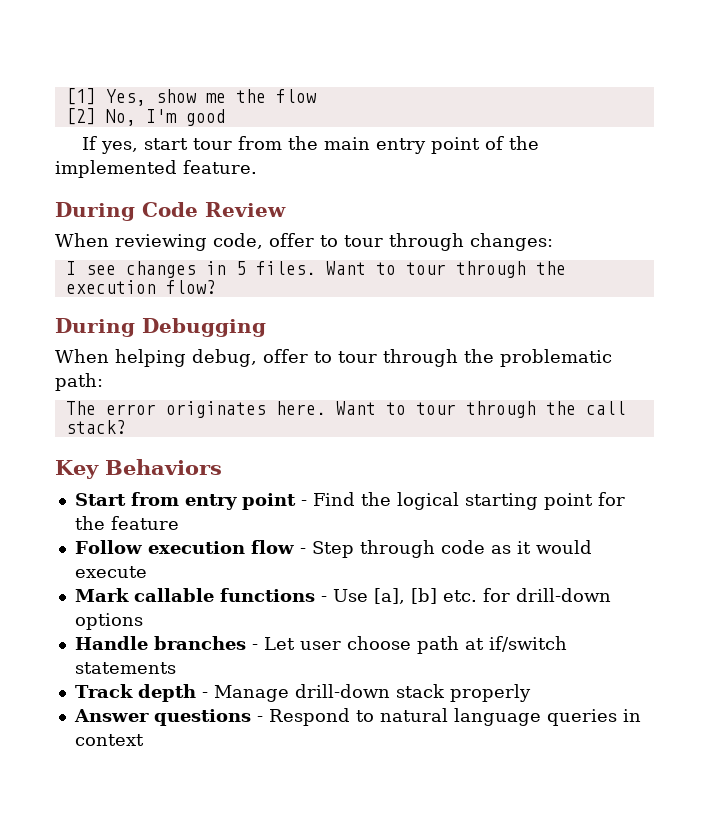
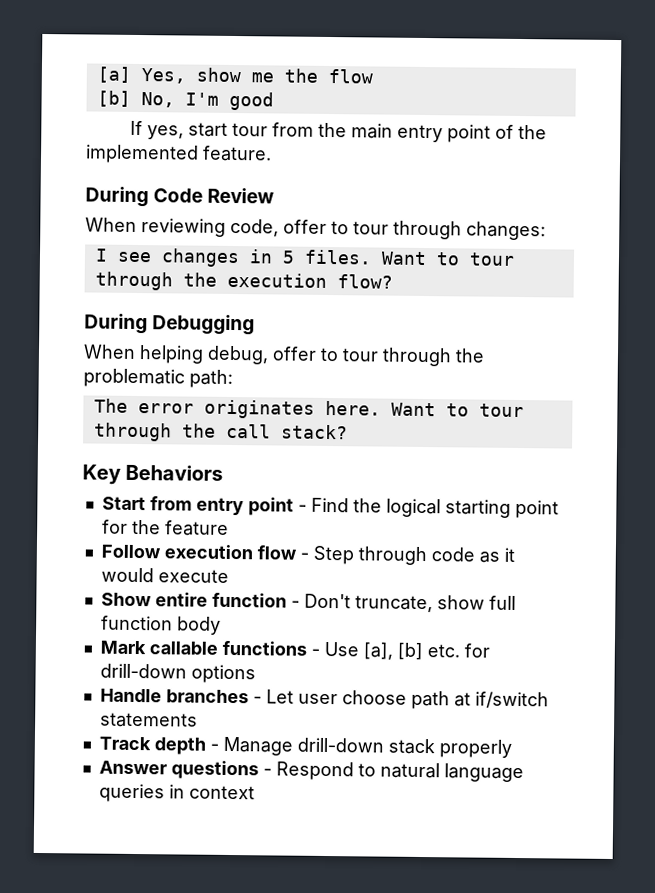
[65,88,96,105] [1] -> [96,66,131,83] [a]
[65,108,96,125] [2] -> [96,90,131,107] [b]
(147, 572) none -> [100,592,516,613] [100,615,221,635] // Show entire function - Don't truncate, show full function body

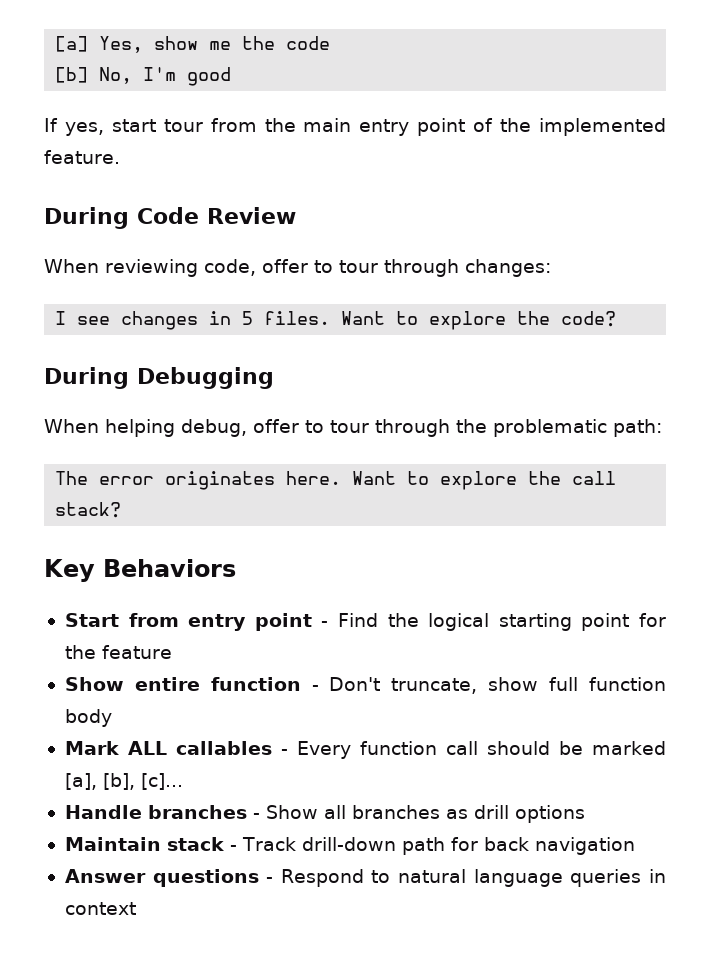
[327,68,373,84] flow -> [286,36,331,50] code
[468,252,515,266] [94,271,393,291] tour through the execution flow? -> [429,311,617,330] explore the code?
[478,403,524,418] [93,422,172,442] tour through -> [440,471,518,490] explore
[100,544,515,566] [100,567,229,583] // Follow execution flow - Step through code as it would execute -> (172, 652) none
[148,640,490,661] [99,663,256,684] [99,688,549,710] [99,712,198,728] [98,736,512,758] callable functions - Use [a], [b] etc. for drill-down options // Handle branches - Let user choose path at if/switch statements // Track depth - Manage drill-down stack properly -> [127,741,667,759] [64,773,183,790] [64,805,585,823] [64,837,635,855] ALL callables - Every function call should be marked [a], [b], [c]... // Handle branches - Show all branches as drill options // Maintain stack - Track drill-down path for back navigation

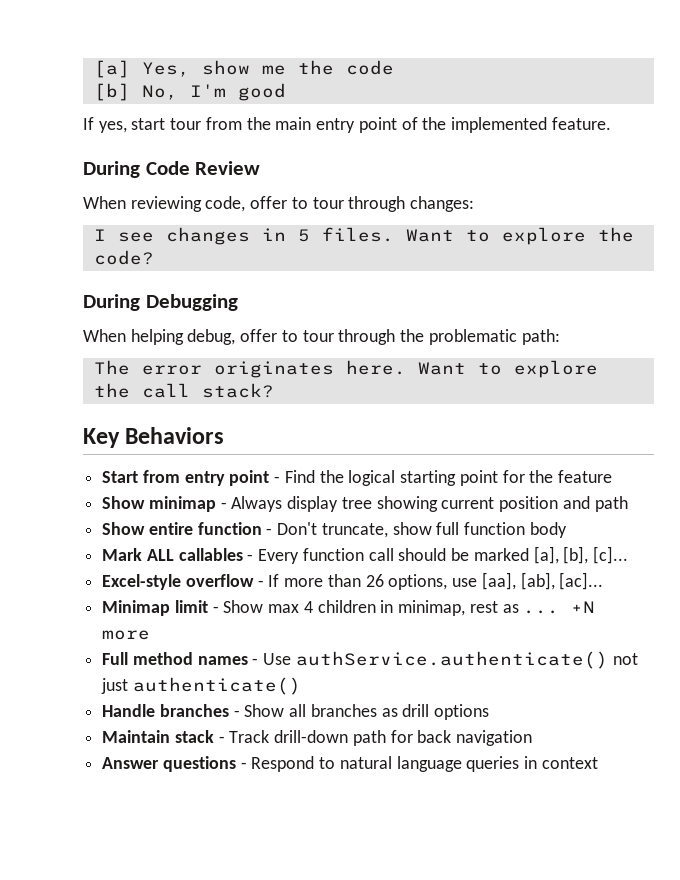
(172, 652) none -> [102,496,628,512] // Show minimap - Always display tree showing current position and path
(183, 781) none -> [102,572,604,590] [102,600,596,616] [102,630,151,640] [102,651,638,669] [101,677,301,695] // Excel-style overflow - If more than 26 options, use [aa], [ab], [ac]... // Minimap limit - Show max 4 children in minimap, rest as ... +N more // Full method names - Use authService.authenticate() not just authenticate()

